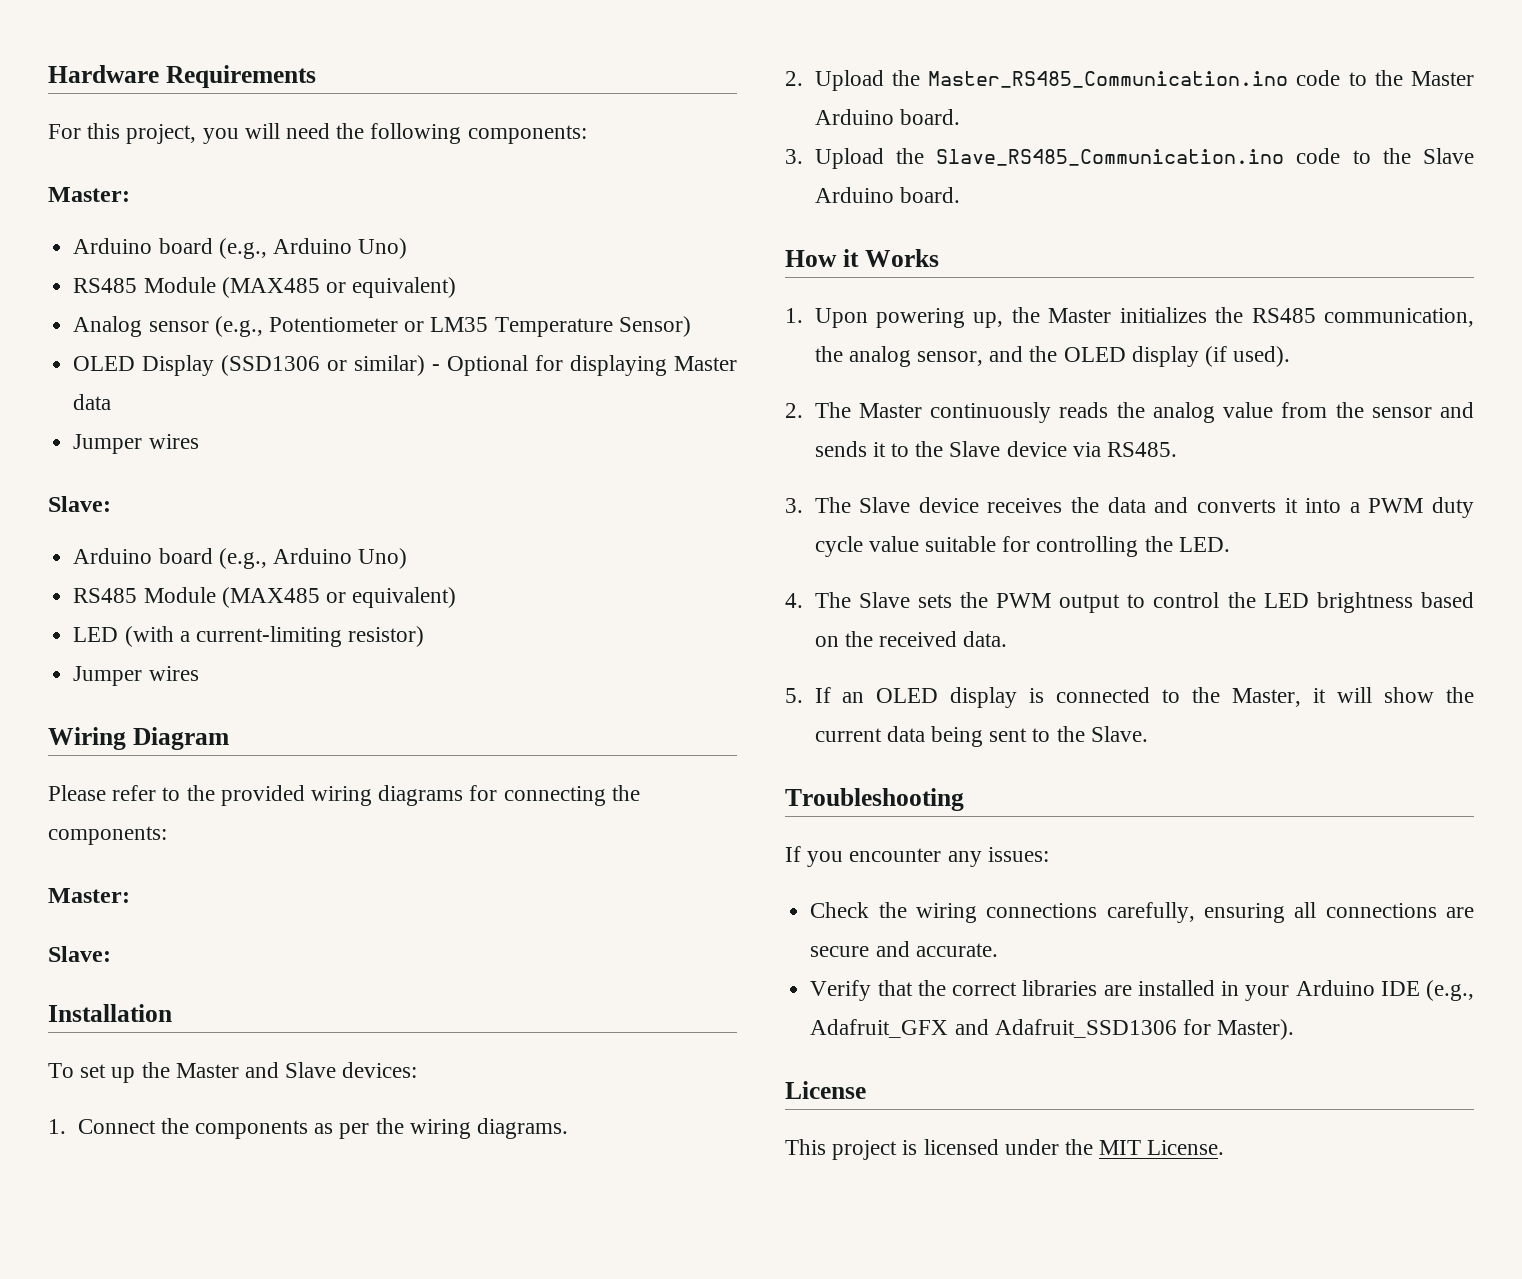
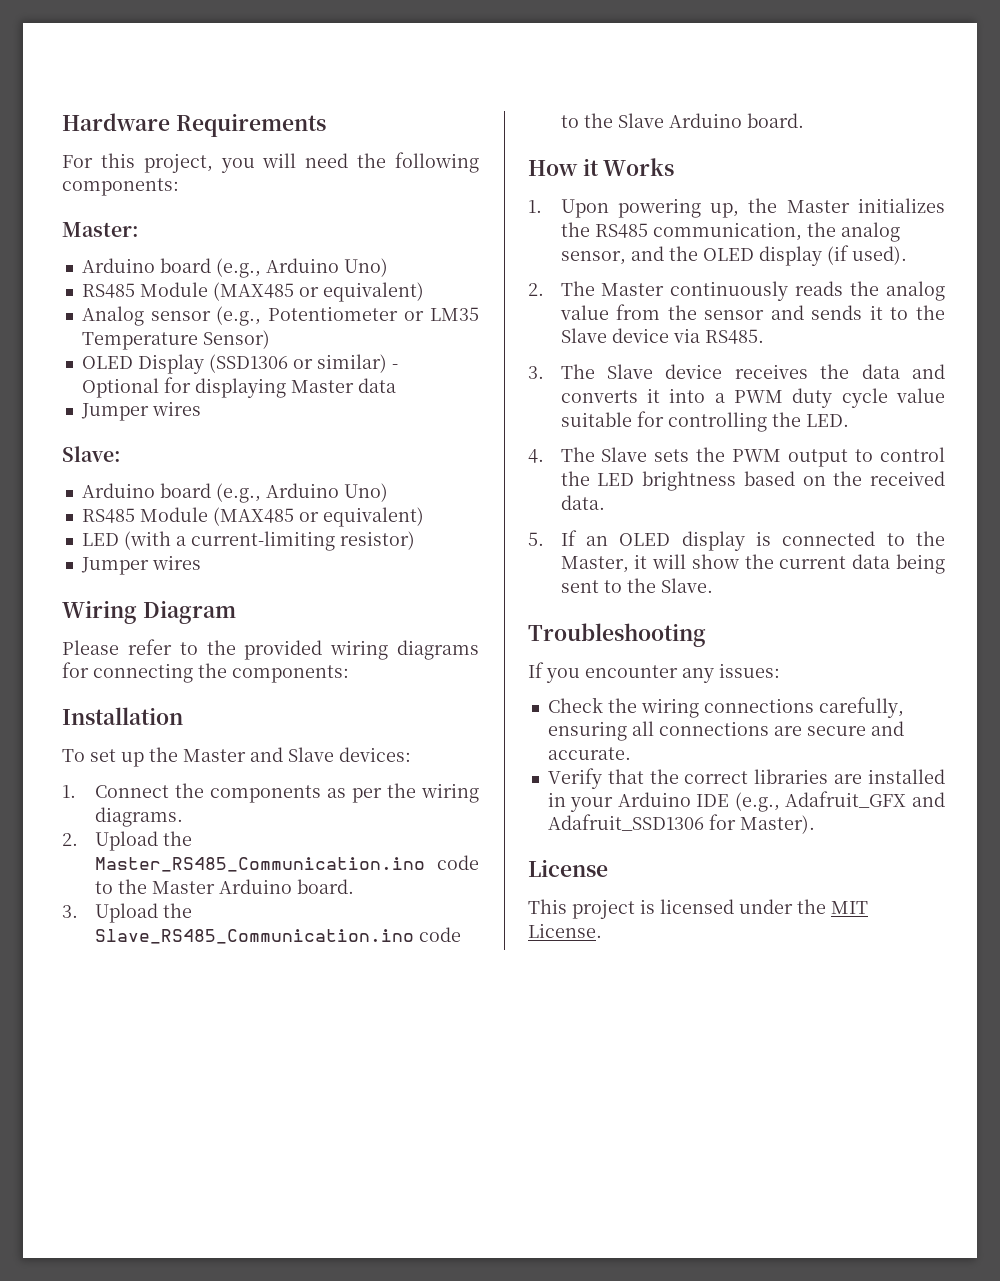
[48,888,130,903] [48,946,111,962] // Master: // Slave: -> (349, 674) none

